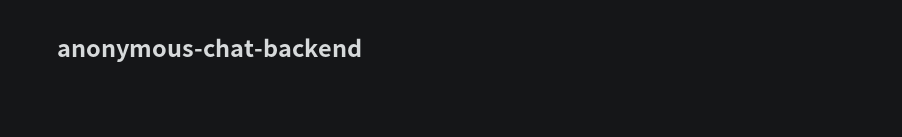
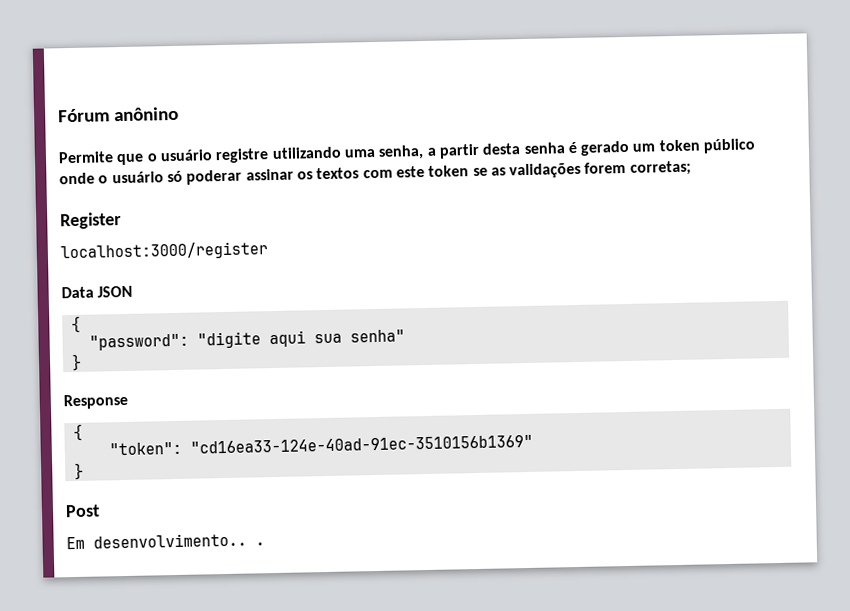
[57,38,362,62] anonymous-chat-backend -> [58,106,179,123] [58,138,757,166] [59,160,691,185] [60,212,122,230] [60,241,269,262] [61,285,134,299] [71,315,81,334] [89,329,405,351] [71,353,82,372] [63,393,128,410] [73,423,83,442] [109,434,533,456] [74,462,84,481] [65,504,100,518] [66,532,265,550] Fórum anônino // Permite que o usuário registre utilizando uma senha, a partir desta senha é gerado um token público onde o usuário só poderar assinar os textos com este token se as validações forem corretas; // Register // localhost:3000/register // Data JSON // { // "password": "digite aqui sua senha" // } // Response // { // "token": "cd16ea33-124e-40ad-91ec-3510156b1369" // } // Post // Em desenvolvimento.. .

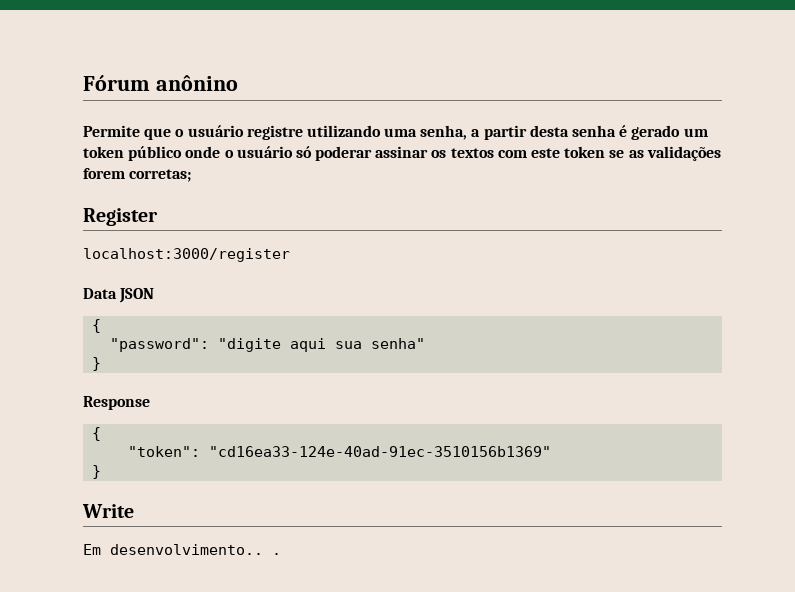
[65,504,100,518] Post -> [82,504,134,518] Write

